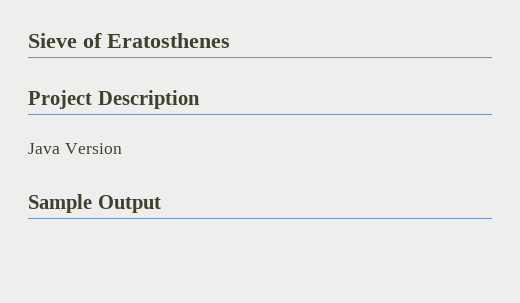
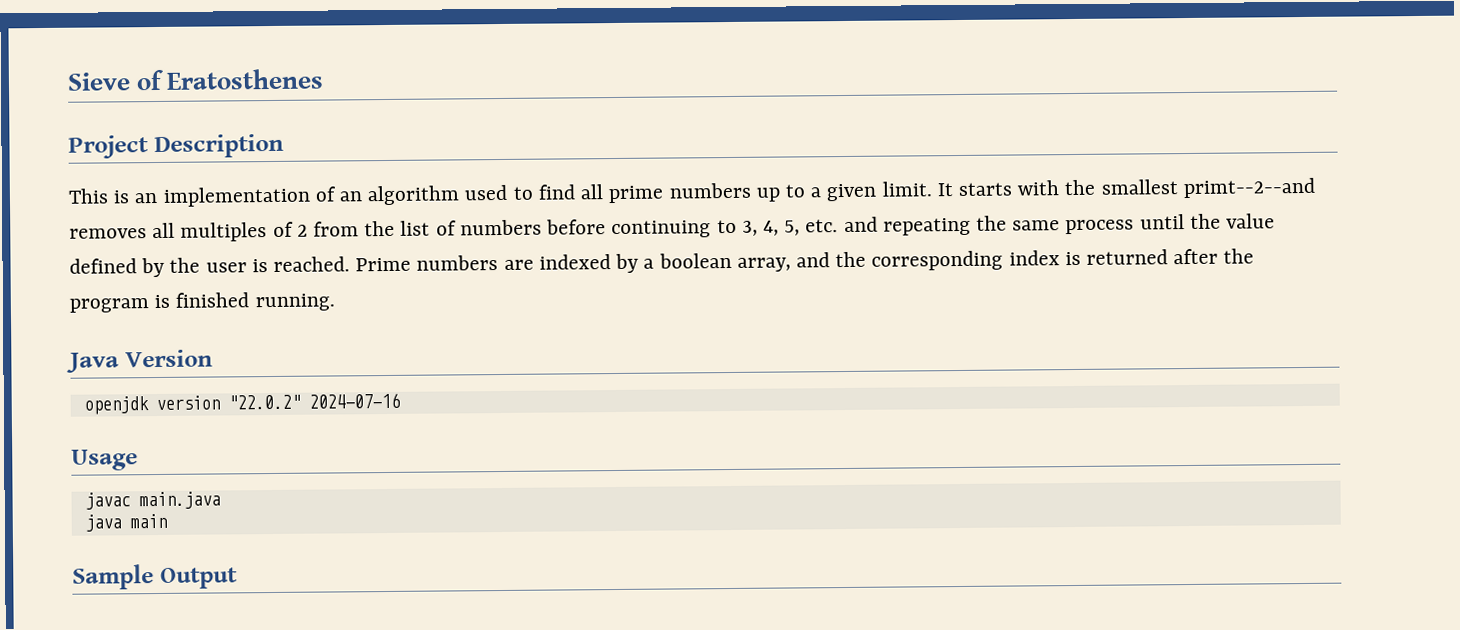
[28,143,122,154] Java Version -> [68,177,1315,207] [69,213,1276,242] [69,248,1255,278] [69,292,335,313] [66,349,213,373] [83,392,400,415] [71,449,138,471] [84,491,221,510] [84,513,167,532] This is an implementation of an algorithm used to find all prime numbers up to a given limit. It starts with the smallest primt--2--and removes all multiples of 2 from the list of numbers before continuing to 3, 4, 5, etc. and repeating the same process until the value defined by the user is reached. Prime numbers are indexed by a boolean array, and the corresponding index is returned after the program is finished running. // Java Version // openjdk version "22.0.2" 2024-07-16 // Usage // javac main.java // java main

